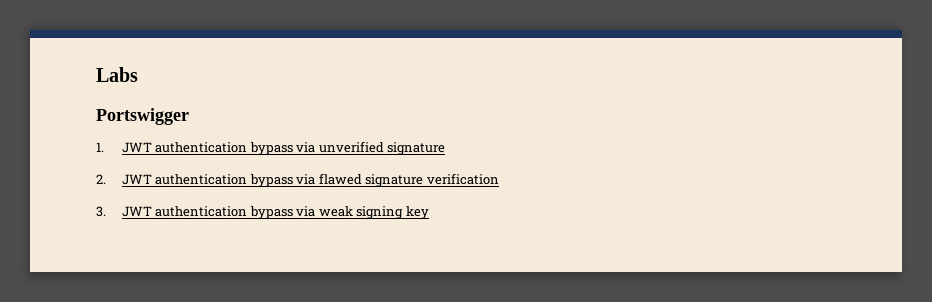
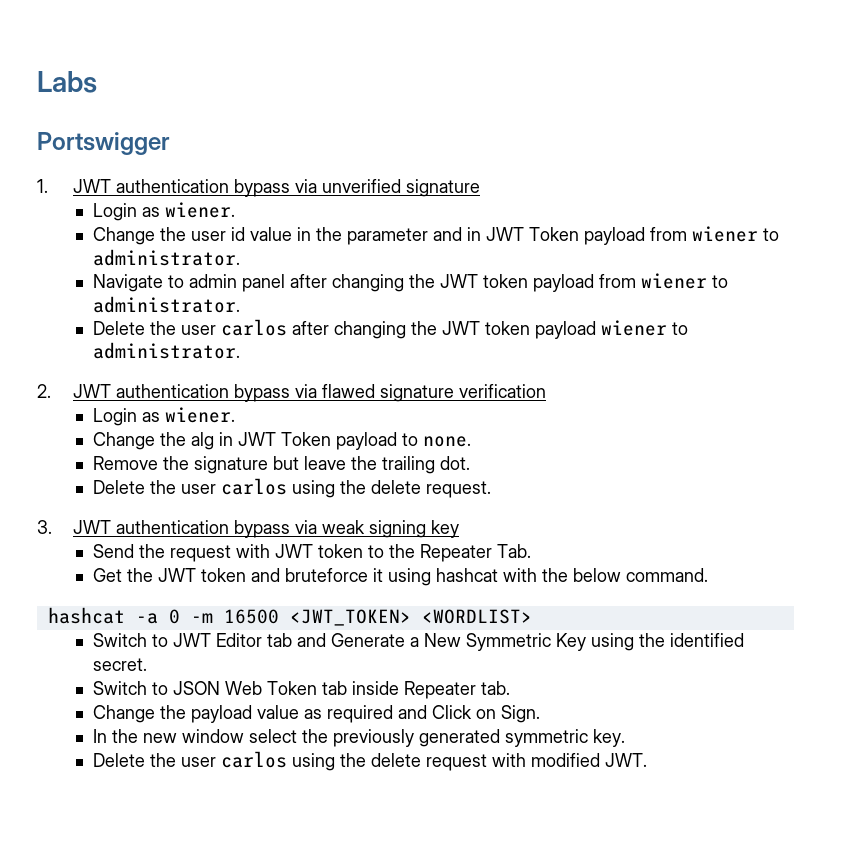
(446, 148) none -> [92,202,235,221] [92,226,779,245] [92,249,240,266] [92,273,728,292] [92,296,240,313] [92,319,688,339] [92,342,240,359] // Login as wiener. // Change the user id value in the parameter and in JWT Token payload from wiener to administrator. // Navigate to admin panel after changing the JWT token payload from wiener to administrator. // Delete the user carlos after changing the JWT token payload wiener to administrator.
(499, 179) none -> [92,407,235,426] [92,432,471,450] [92,456,470,474] [92,478,491,498] // Login as wiener. // Change the alg in JWT Token payload to none. // Remove the signature but leave the trailing dot. // Delete the user carlos using the delete request.
(429, 212) none -> [92,544,531,562] [92,568,708,586] [47,607,532,626] [92,633,744,651] [92,658,147,671] [92,681,510,699] [92,705,540,723] [92,729,625,747] [92,751,647,771] // Send the request with JWT token to the Repeater Tab. // Get the JWT token and bruteforce it using hashcat with the below command. // hashcat -a 0 -m 16500 <JWT_TOKEN> <WORDLIST> // Switch to JWT Editor tab and Generate a New Symmetric Key using the identified secret. // Switch to JSON Web Token tab inside Repeater tab. // Change the payload value as required and Click on Sign. // In the new window select the previously generated symmetric key. // Delete the user carlos using the delete request with modified JWT.

